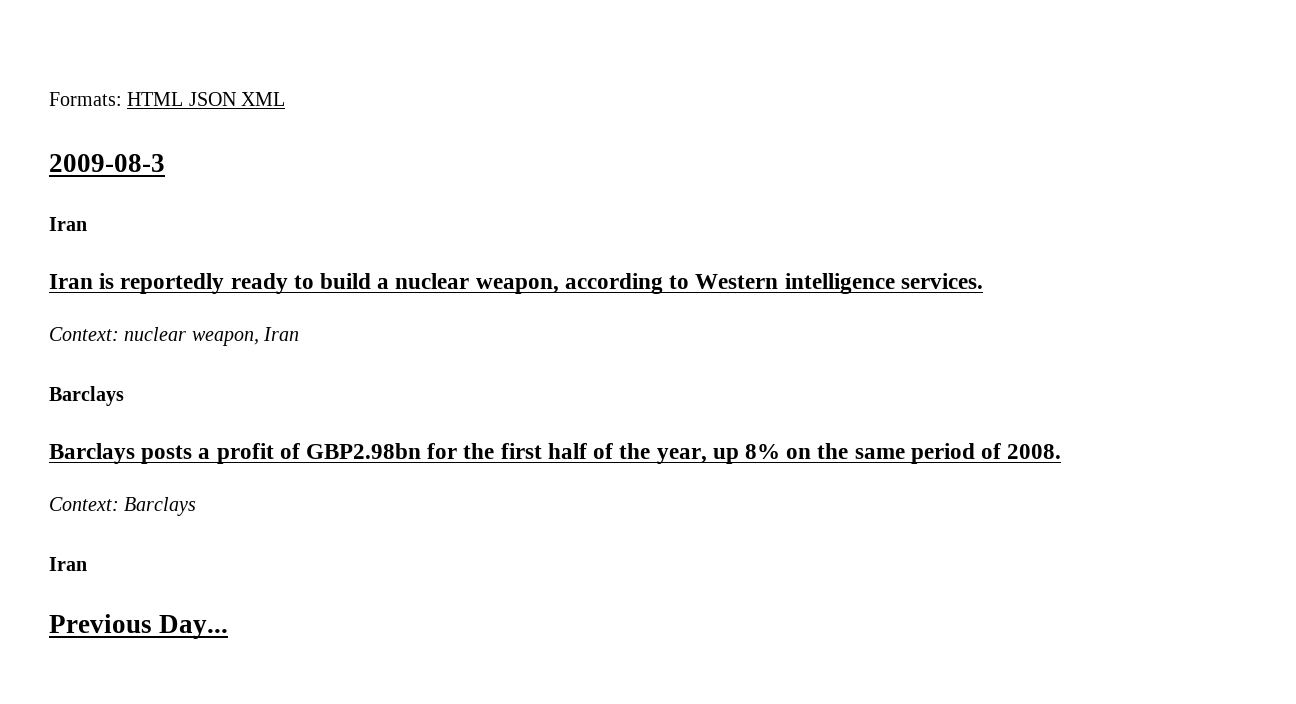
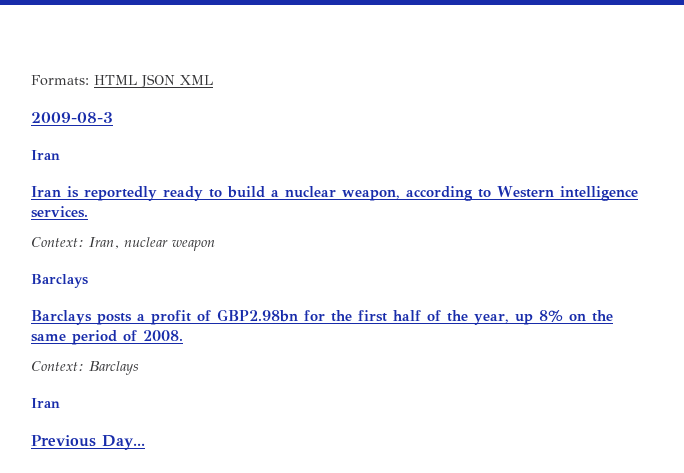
[124,327,300,346] nuclear weapon, Iran -> [89,237,215,251] Iran, nuclear weapon

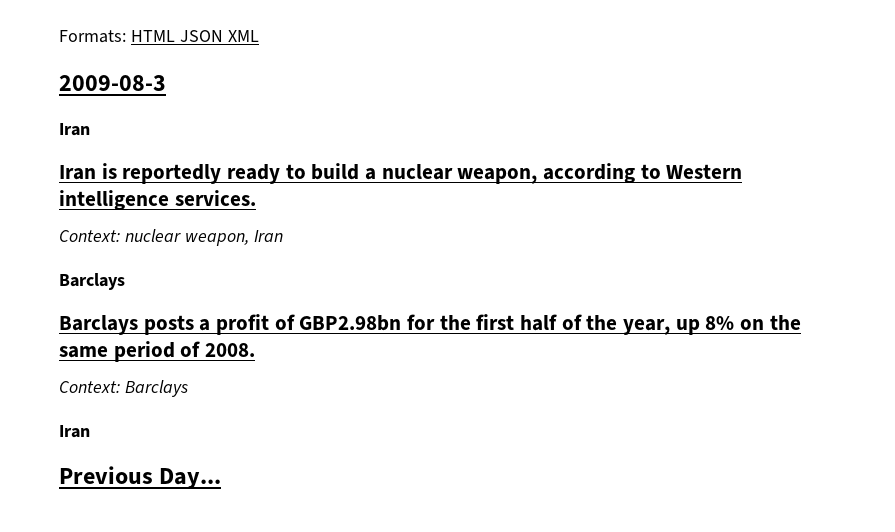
[89,237,215,251] Iran, nuclear weapon -> [124,229,283,246] nuclear weapon, Iran

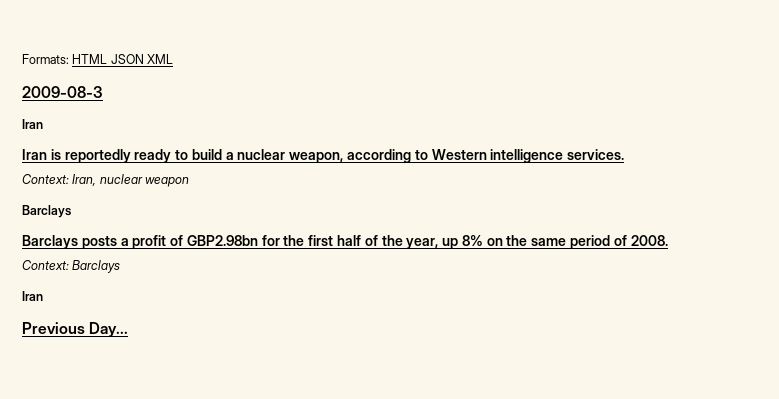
[124,229,283,246] nuclear weapon, Iran -> [72,174,190,187] Iran, nuclear weapon

